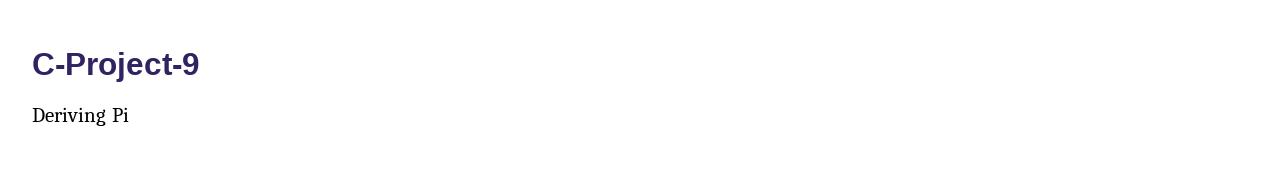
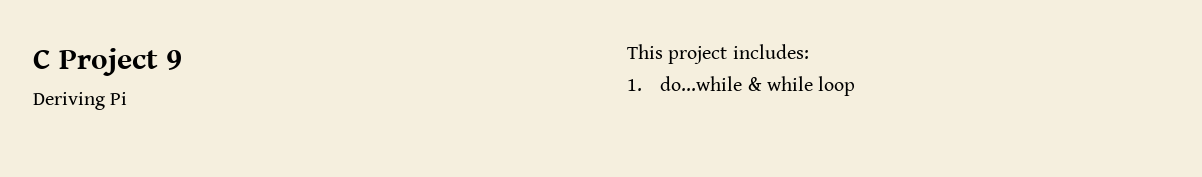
[32,52,200,82] C-Project-9 -> [33,48,183,76] C Project 9
(129, 114) none -> [627,44,809,64] [627,76,856,96] // This project includes: // 1. do...while & while loop

